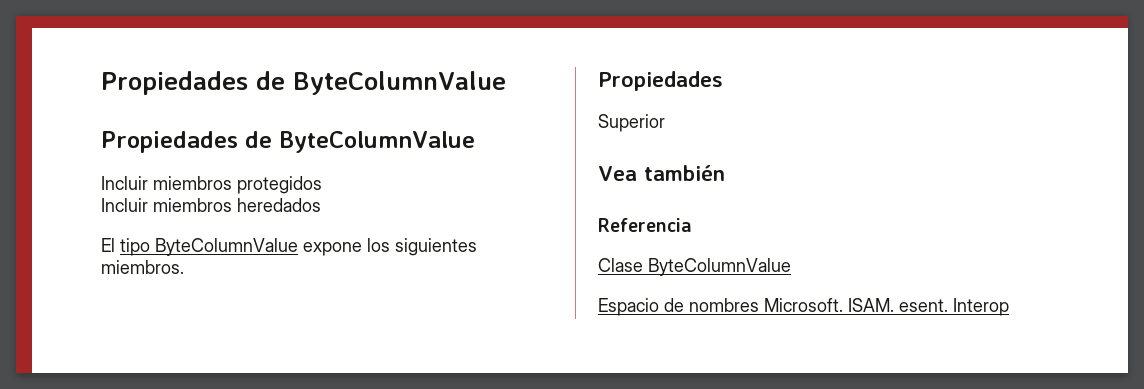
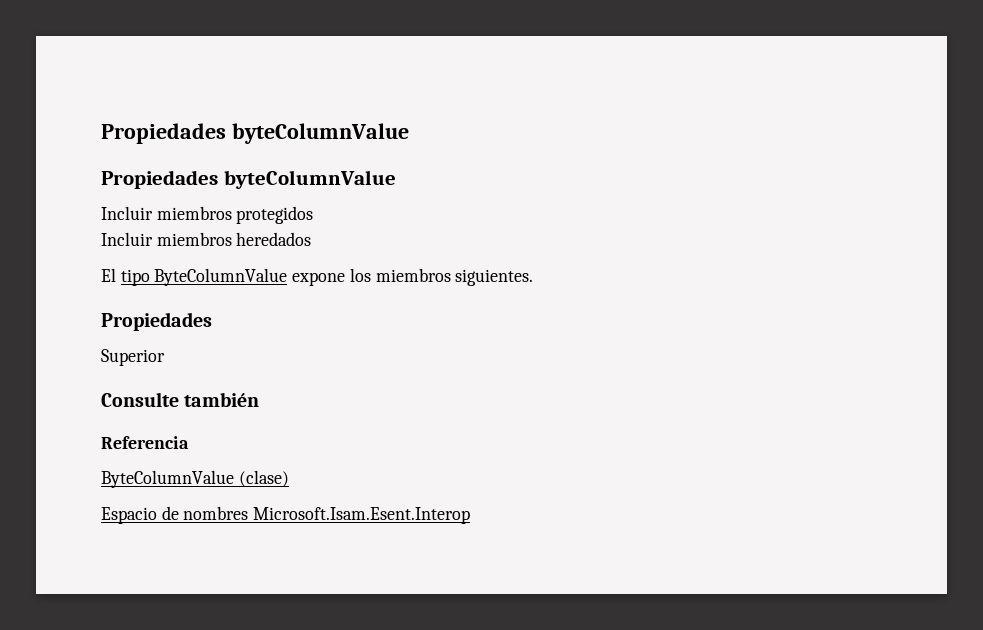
[101,71,506,95] [101,131,475,153] Propiedades de ByteColumnValue // Propiedades de ByteColumnValue -> [101,123,409,144] [101,170,396,189] Propiedades byteColumnValue // Propiedades byteColumnValue
[395,238,477,256] [101,260,184,274] siguientes miembros. -> [375,268,534,286] miembros siguientes.
[598,166,637,181] Vea -> [101,392,179,407] Consulte
[598,258,791,276] Clase ByteColumnValue -> [101,470,289,488] ByteColumnValue (clase)
[764,298,1009,316] Microsoft. ISAM. esent. Interop -> [253,507,471,524] Microsoft.Isam.Esent.Interop

